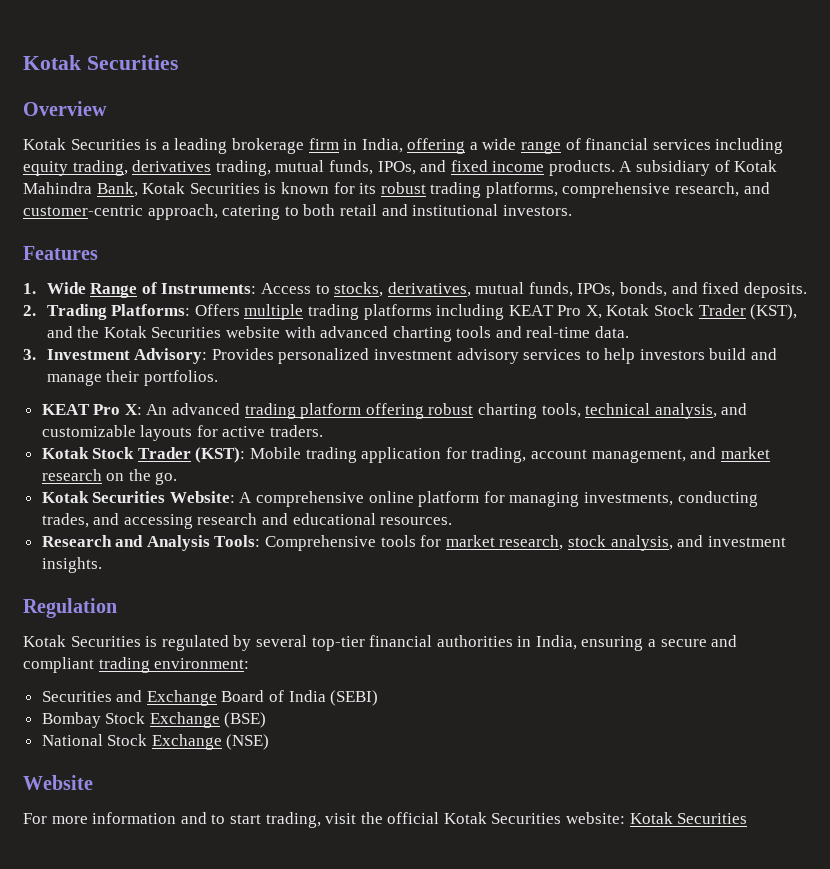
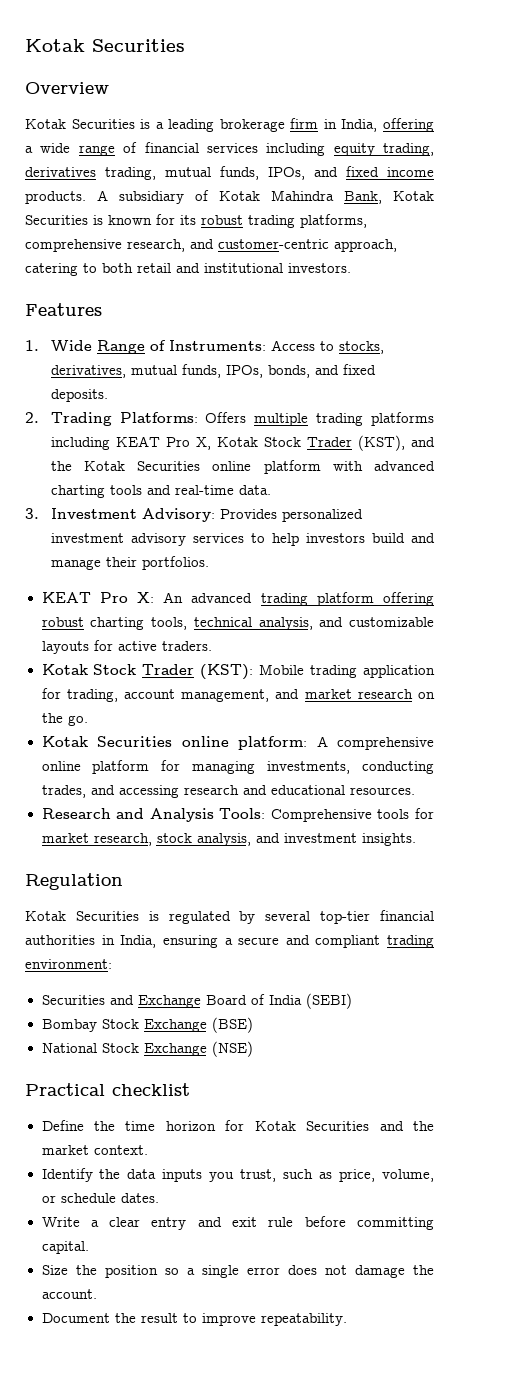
[225,326,280,338] website -> [212,460,321,474] online platform
[169,491,235,503] Website: -> [181,736,307,750] online platform:
[23,775,93,790] [23,812,748,828] Website // For more information and to start trading, visit the official Kotak Securities website: Kotak Securities -> [25,1083,190,1096] [41,1120,434,1131] [41,1145,148,1155] [41,1168,435,1182] [41,1193,159,1203] [41,1216,434,1230] [41,1241,89,1254] [41,1265,435,1278] [41,1289,97,1299] [41,1313,347,1326] Practical checklist // Define the time horizon for Kotak Securities and the market context. // Identify the data inputs you trust, such as price, volume, or schedule dates. // Write a clear entry and exit rule before committing capital. // Size the position so a single error does not damage the account. // Document the result to improve repeatability.

